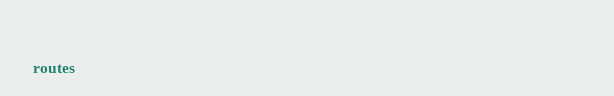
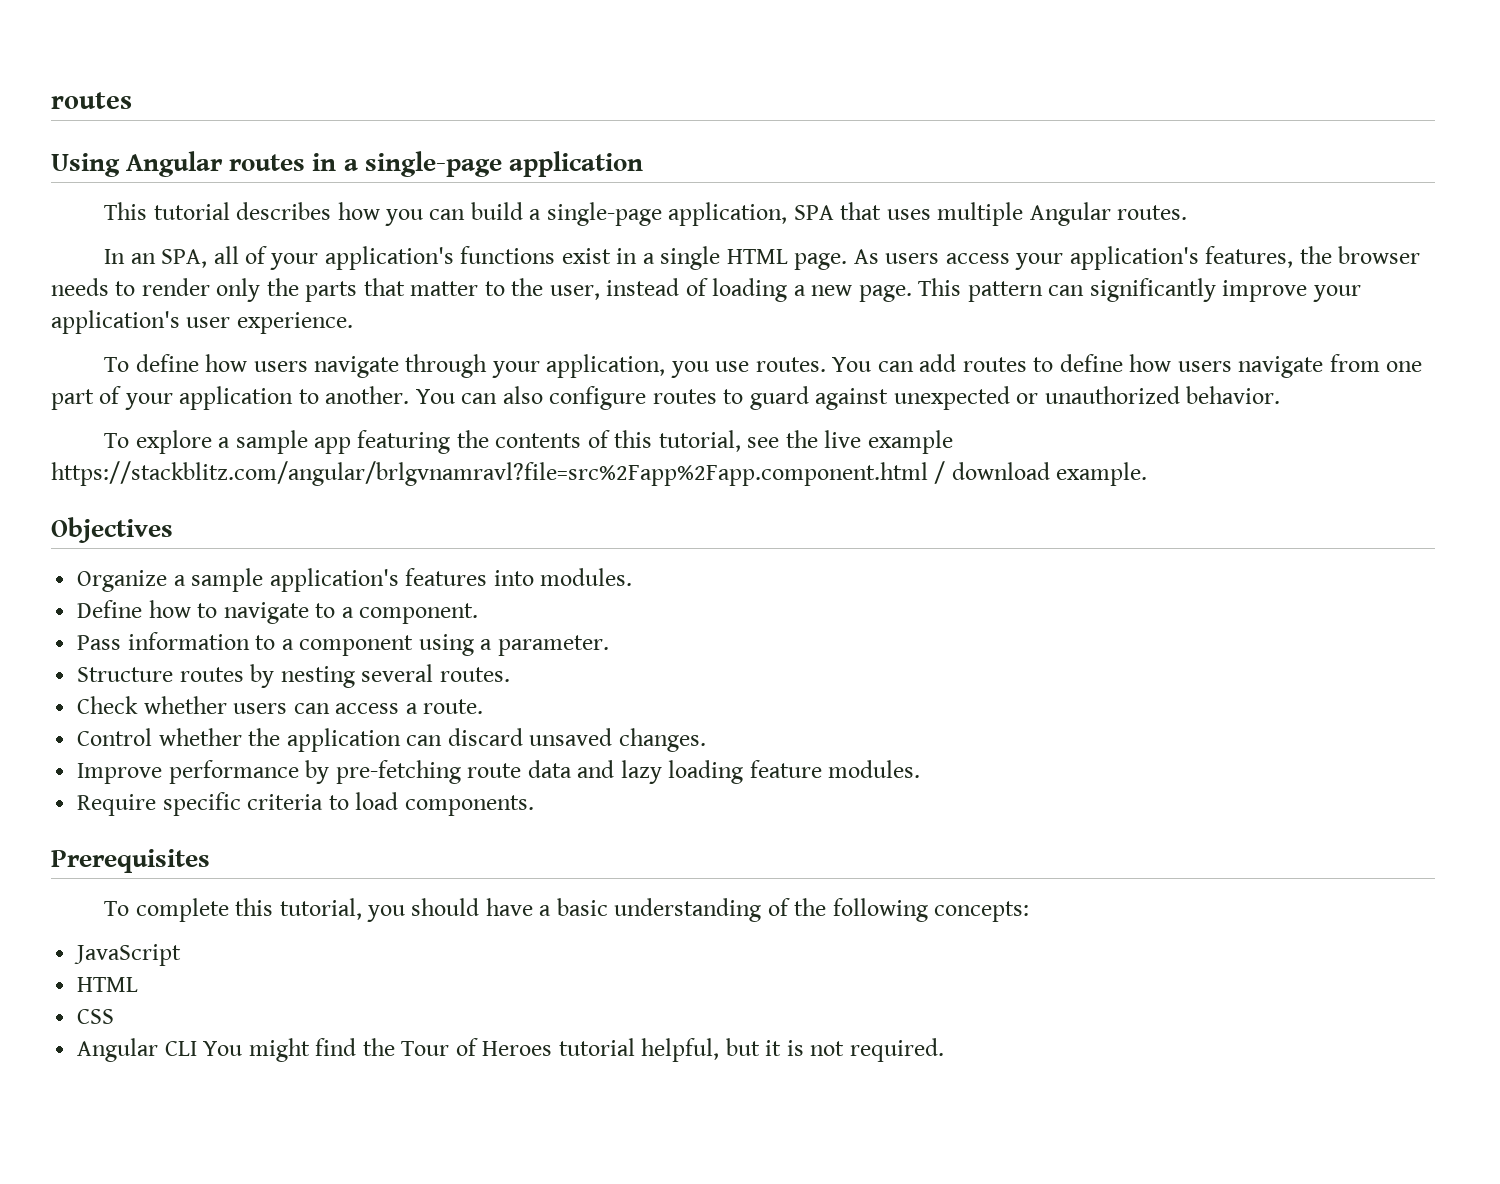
[33,64,75,73] routes -> [51,92,132,109] [51,151,643,177] [104,202,1188,226] [104,246,1421,270] [51,278,1361,302] [51,310,353,334] [104,354,1423,378] [51,386,1281,410] [104,430,953,454] [51,461,1148,486] [51,517,173,543] [77,568,633,592] [77,600,479,624] [77,632,609,656] [77,664,510,688] [77,696,484,714] [77,728,706,752] [77,760,921,784] [77,792,534,816] [51,849,210,873] [104,898,1030,922] [74,944,182,966] [77,977,139,992] [77,1009,115,1024] [77,1038,944,1062] routes // Using Angular routes in a single-page application // This tutorial describes how you can build a single-page application, SPA that uses multiple Angular routes. // In an SPA, all of your application's functions exist in a single HTML page. As users access your application's features, the browser needs to render only the parts that matter to the user, instead of loading a new page. This pattern can significantly improve your application's user experience. // To define how users navigate through your application, you use routes. You can add routes to define how users navigate from one part of your application to another. You can also configure routes to guard against unexpected or unauthorized behavior. // To explore a sample app featuring the contents of this tutorial, see the live example https://stackblitz.com/angular/brlgvnamravl?file=src%2Fapp%2Fapp.component.html / download example. // Objectives // Organize a sample application's features into modules. // Define how to navigate to a component. // Pass information to a component using a parameter. // Structure routes by nesting several routes. // Check whether users can access a route. // Control whether the application can discard unsaved changes. // Improve performance by pre-fetching route data and lazy loading feature modules. // Require specific criteria to load components. // Prerequisites // To complete this tutorial, you should have a basic understanding of the following concepts: // JavaScript // HTML // CSS // Angular CLI You might find the Tour of Heroes tutorial helpful, but it is not required.

